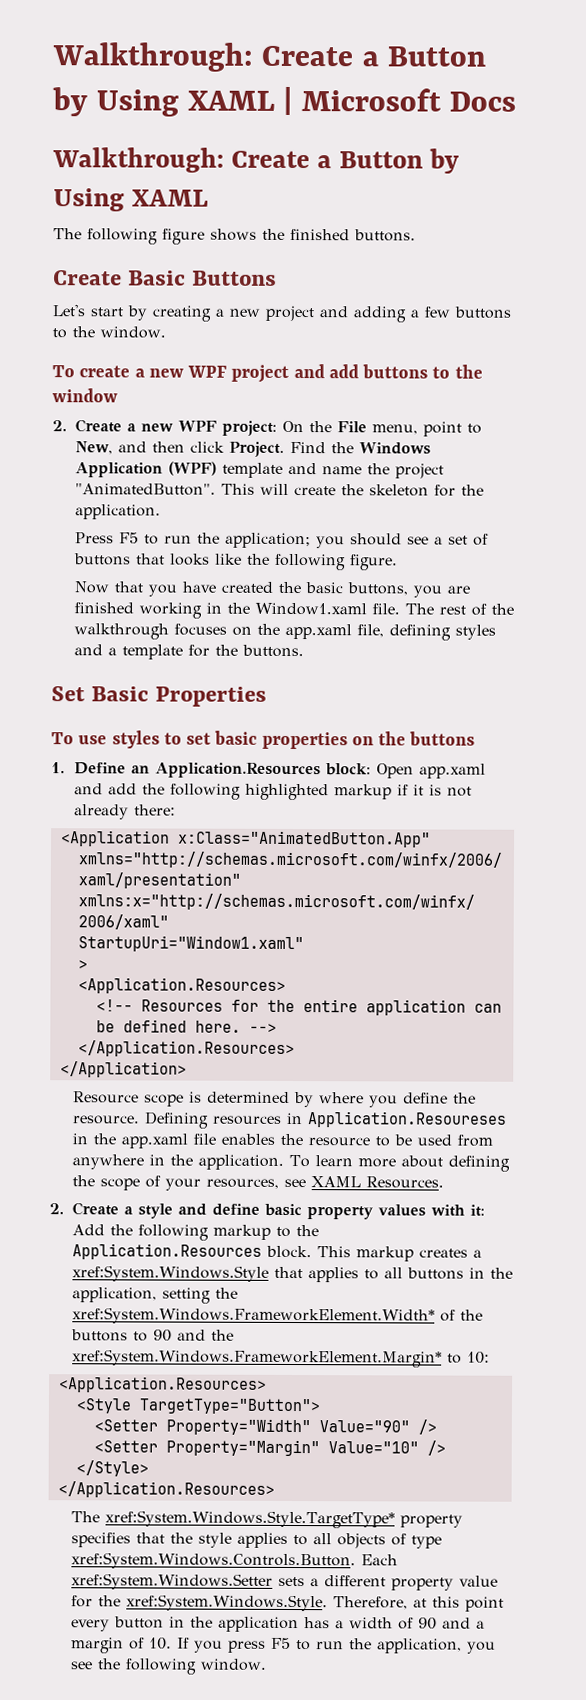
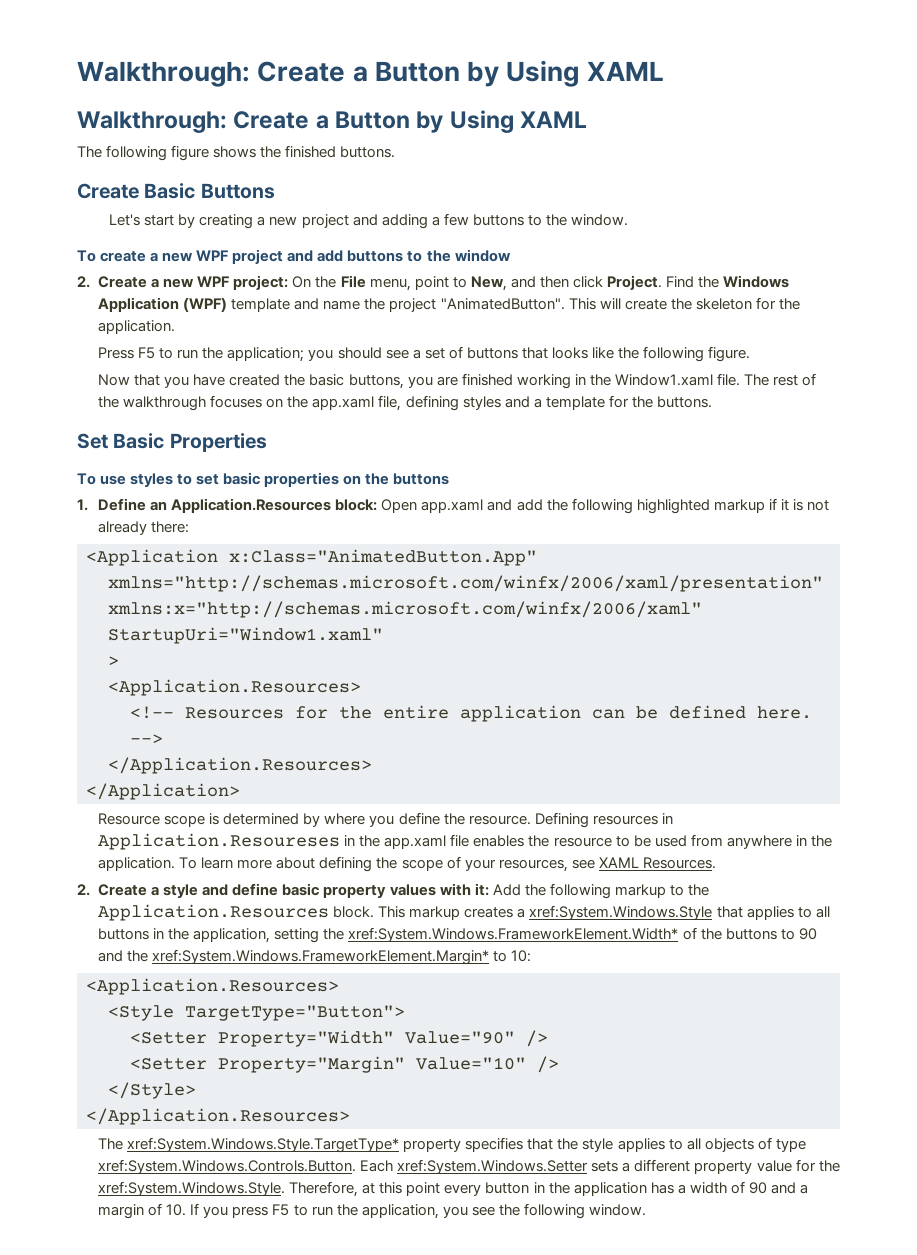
[52,42,487,72] [52,86,517,117] Walkthrough: Create a Button by Using XAML | Microsoft Docs -> [77,60,664,87] Walkthrough: Create a Button by Using XAML

